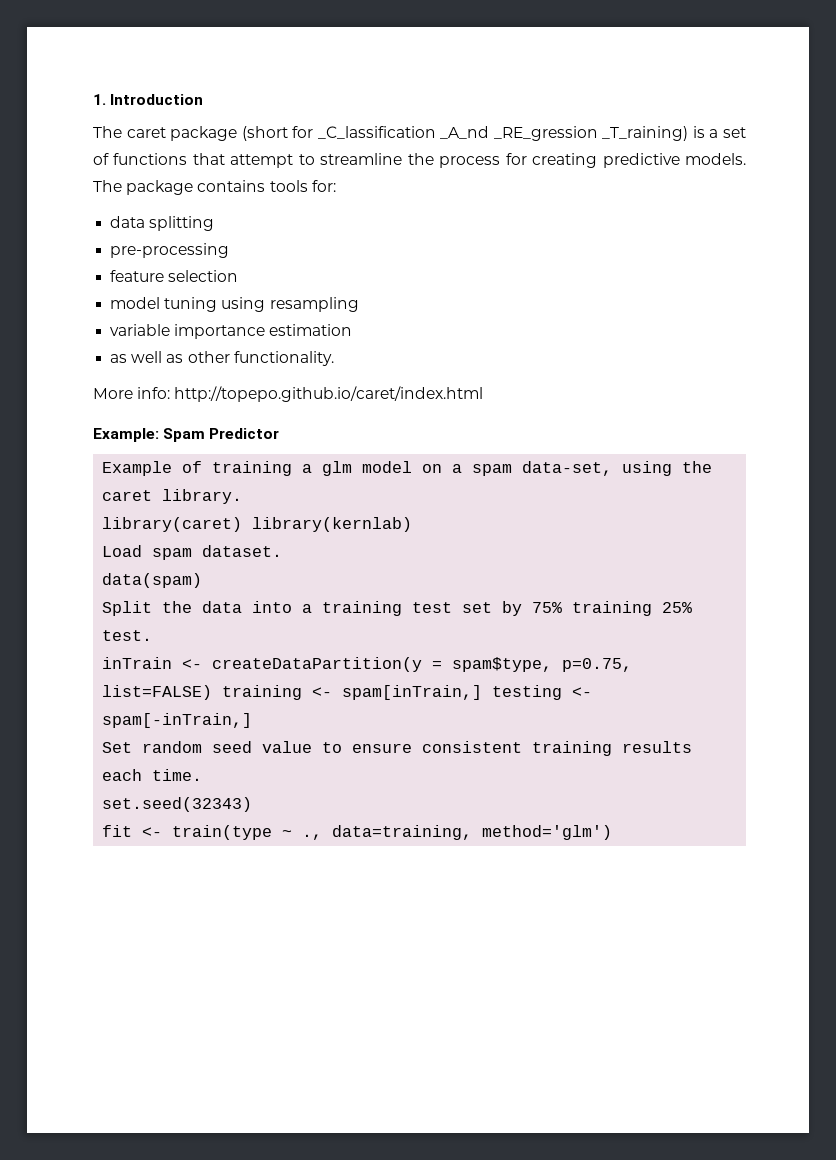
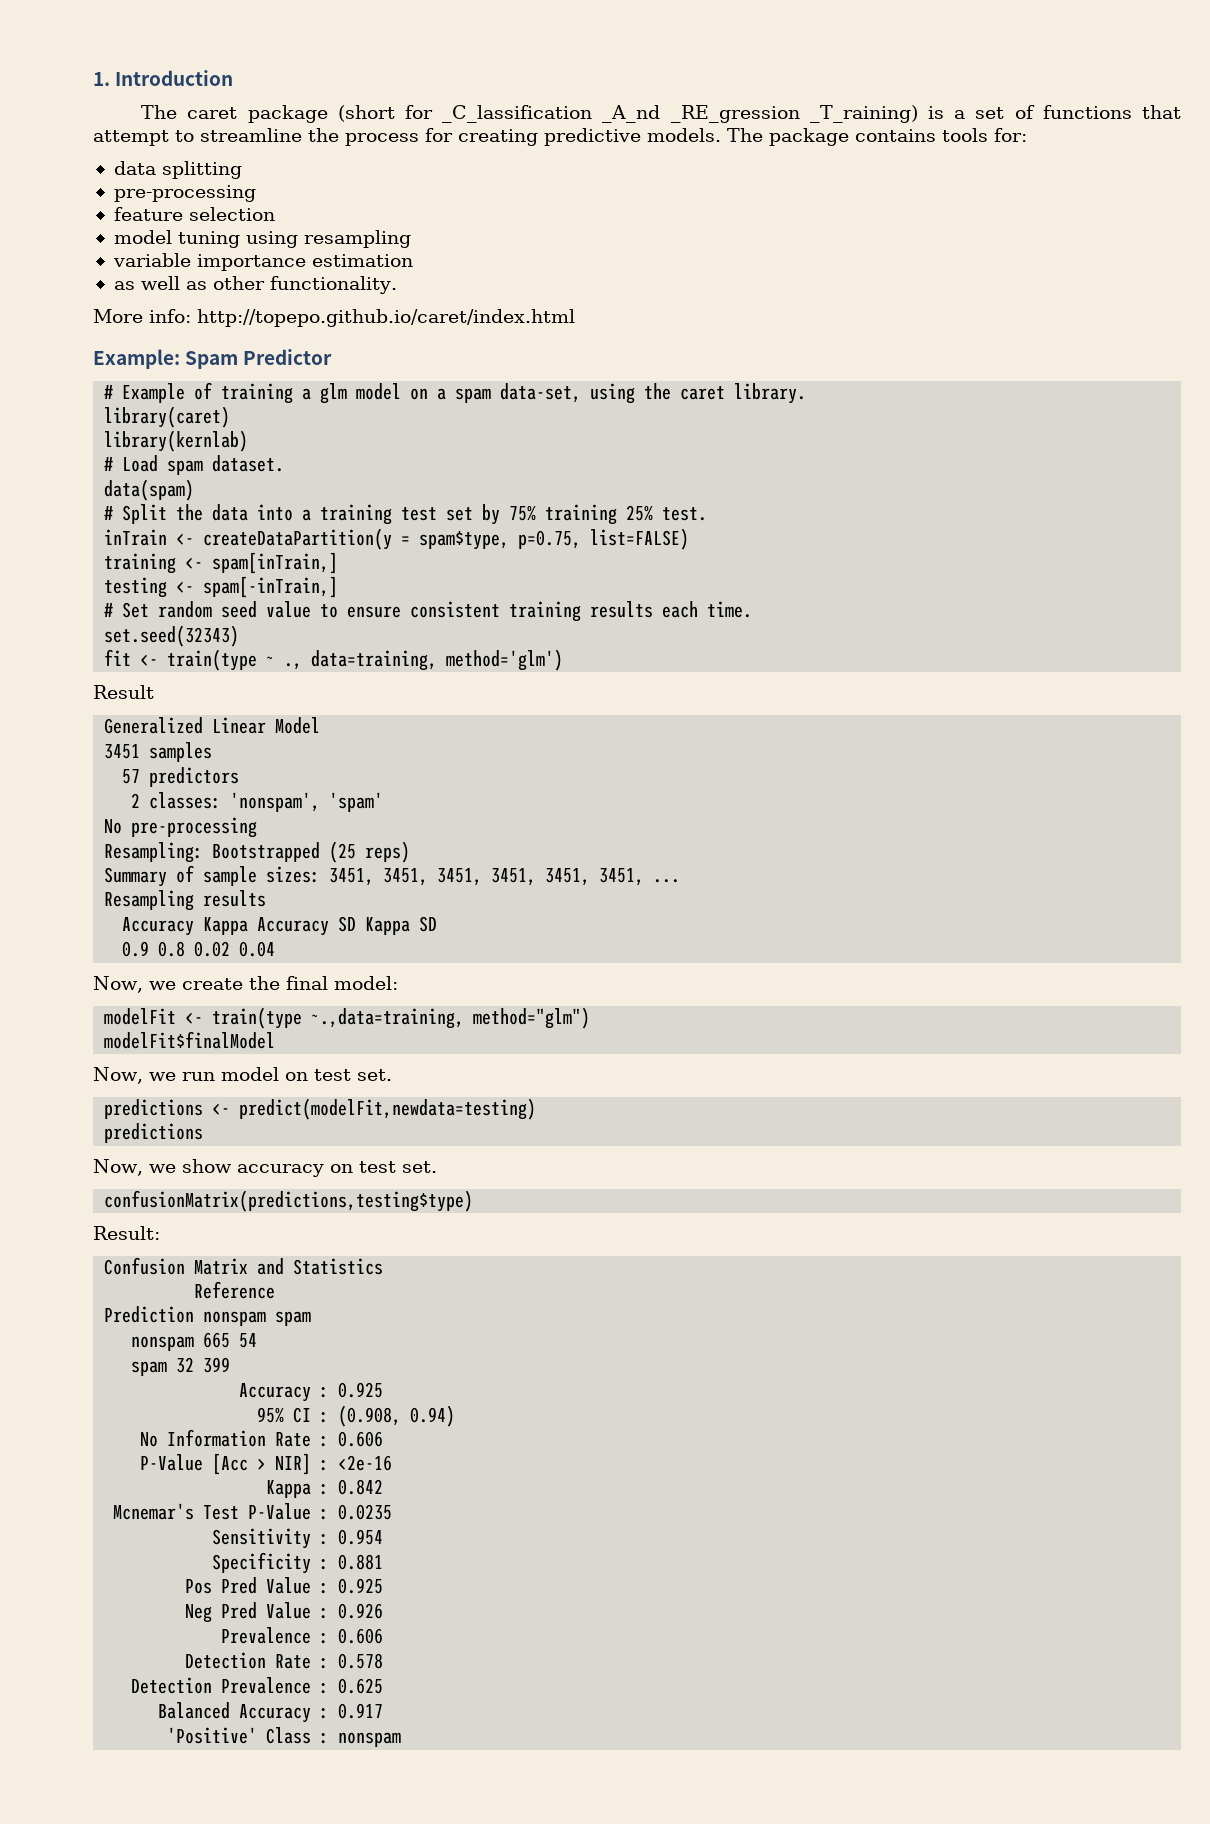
(280, 433) none -> [104,385,114,399] #
(243, 524) none -> (231, 417) //
(413, 524) none -> [104,457,114,471] #
(203, 580) none -> [104,506,114,520] #
(213, 692) none -> (690, 539) //
(483, 692) none -> (339, 563) //
(253, 720) none -> [104,603,114,617] #
(613, 832) none -> [93,685,154,699] [104,717,321,734] [104,742,213,762] [122,767,240,787] [131,792,384,812] [104,817,258,838] [104,841,411,863] [104,865,681,887] [104,890,267,911] [122,916,438,936] [122,941,276,957] [93,976,398,993] [104,1007,591,1029] [104,1031,276,1049] [93,1067,392,1084] [104,1098,537,1120] [104,1123,204,1143] [93,1159,437,1177] [104,1190,474,1212] [93,1226,160,1240] [104,1257,384,1275] [194,1281,276,1299] [104,1306,312,1326] [131,1332,258,1351] [131,1357,231,1376] [239,1382,384,1402] [257,1405,456,1427] [140,1429,384,1447] [140,1453,393,1475] [266,1479,384,1498] [113,1503,393,1520] [212,1528,384,1549] [212,1552,384,1574] [185,1577,384,1594] [185,1602,384,1623] [221,1627,384,1644] [185,1652,384,1669] [131,1677,384,1694] [158,1702,384,1723] [167,1727,402,1747] // Result // Generalized Linear Model // 3451 samples // 57 predictors // 2 classes: 'nonspam', 'spam' // No pre-processing // Resampling: Bootstrapped (25 reps) // Summary of sample sizes: 3451, 3451, 3451, 3451, 3451, 3451, ... // Resampling results // Accuracy Kappa Accuracy SD Kappa SD // 0.9 0.8 0.02 0.04 // Now, we create the final model: // modelFit <- train(type ~.,data=training, method="glm") // modelFit$finalModel // Now, we run model on test set. // predictions <- predict(modelFit,newdata=testing) // predictions // Now, we show accuracy on test set. // confusionMatrix(predictions,testing$type) // Result: // Confusion Matrix and Statistics // Reference // Prediction nonspam spam // nonspam 665 54 // spam 32 399 // Accuracy : 0.925 // 95% CI : (0.908, 0.94) // No Information Rate : 0.606 // P-Value [Acc > NIR] : <2e-16 // Kappa : 0.842 // Mcnemar's Test P-Value : 0.0235 // Sensitivity : 0.954 // Specificity : 0.881 // Pos Pred Value : 0.925 // Neg Pred Value : 0.926 // Prevalence : 0.606 // Detection Rate : 0.578 // Detection Prevalence : 0.625 // Balanced Accuracy : 0.917 // 'Positive' Class : nonspam

